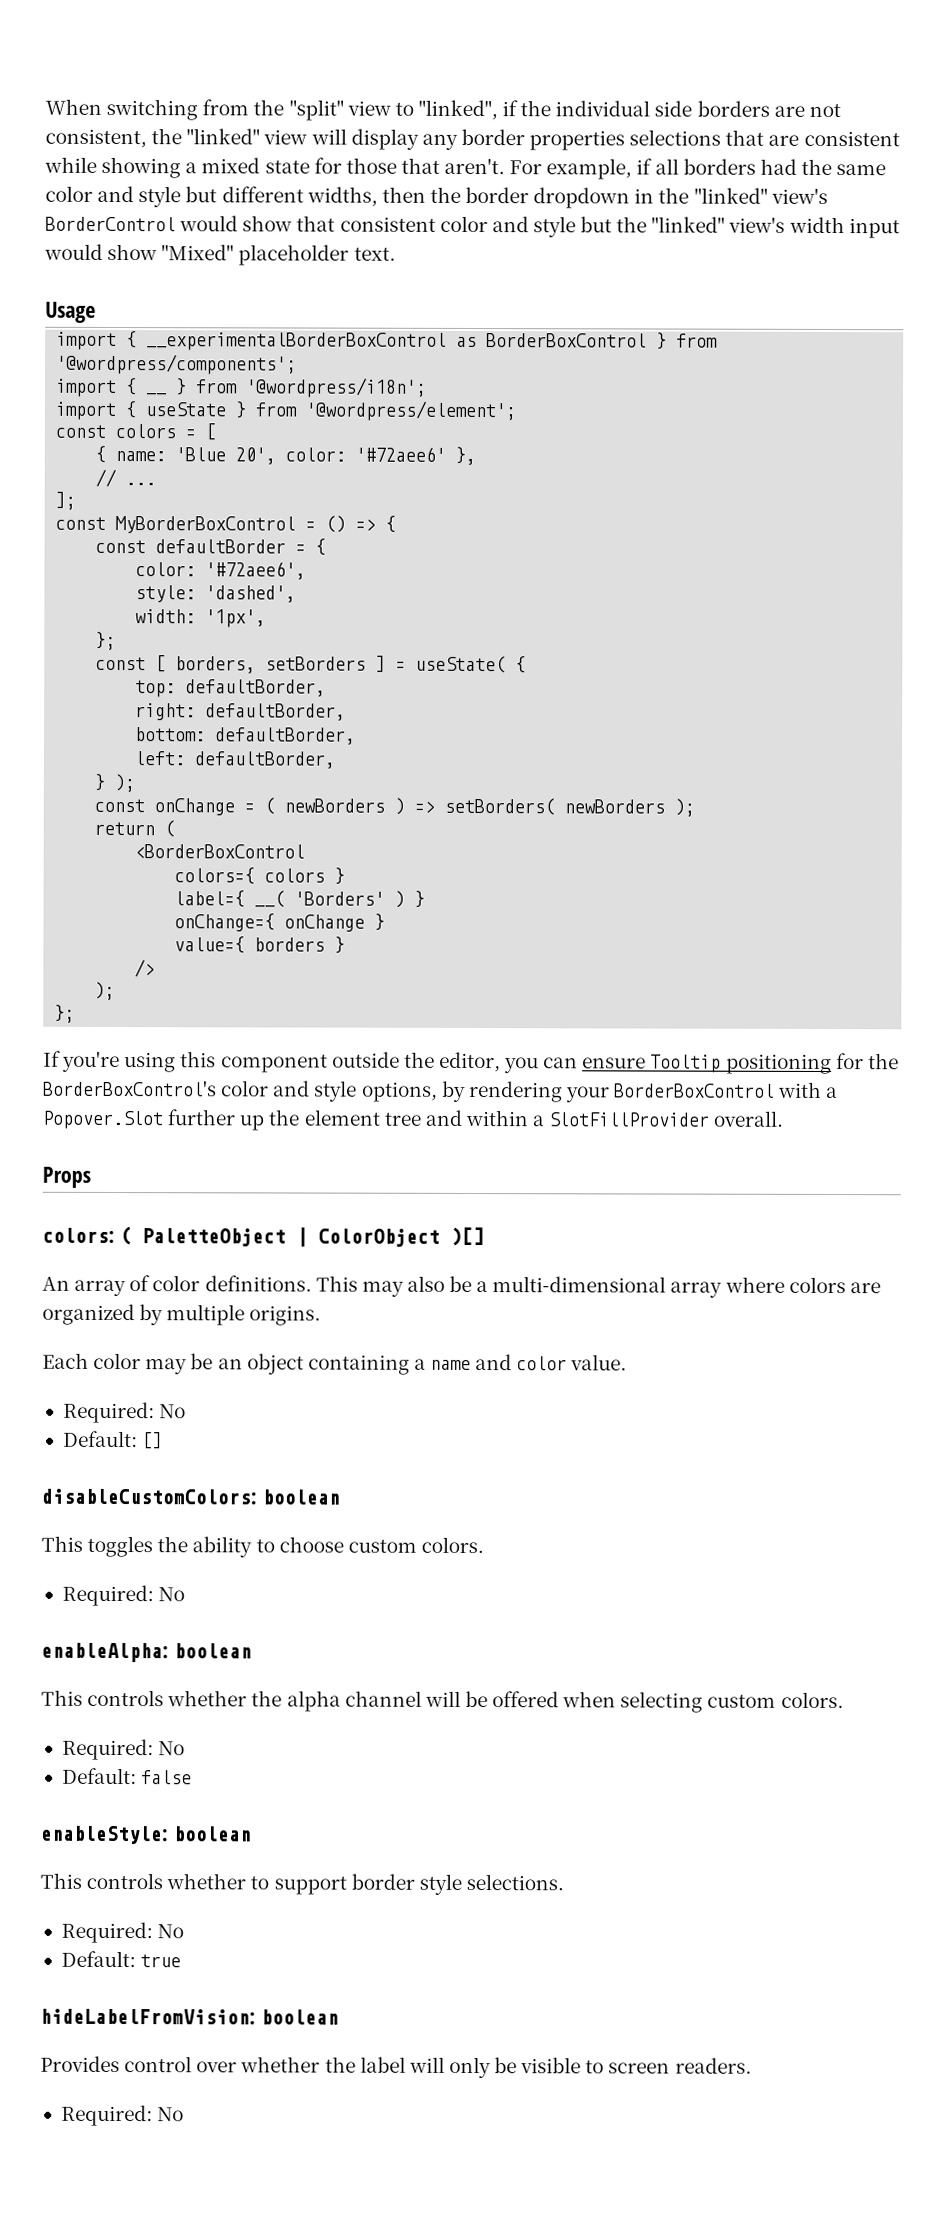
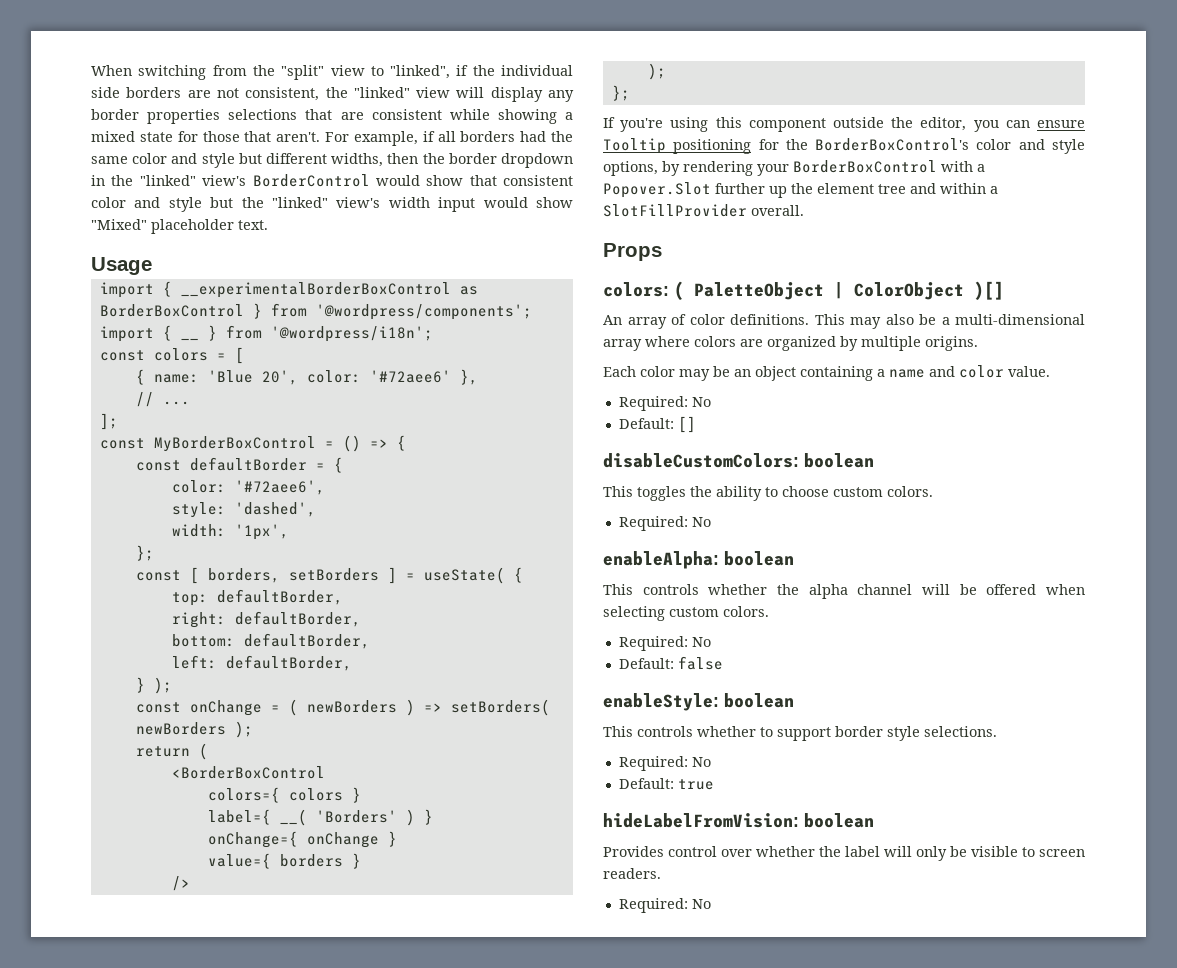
[55,400,517,422] // import { useState } from '@wordpress/element'; -> (433, 334) none

